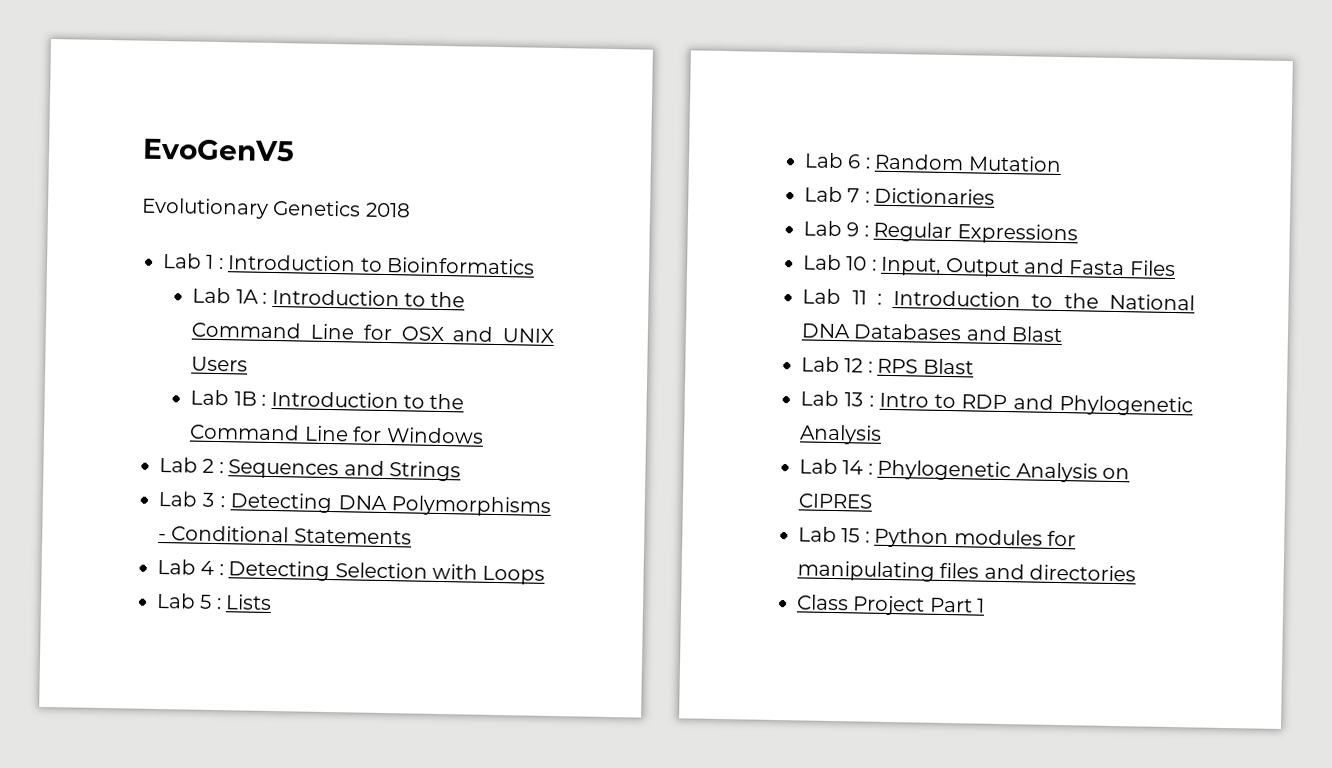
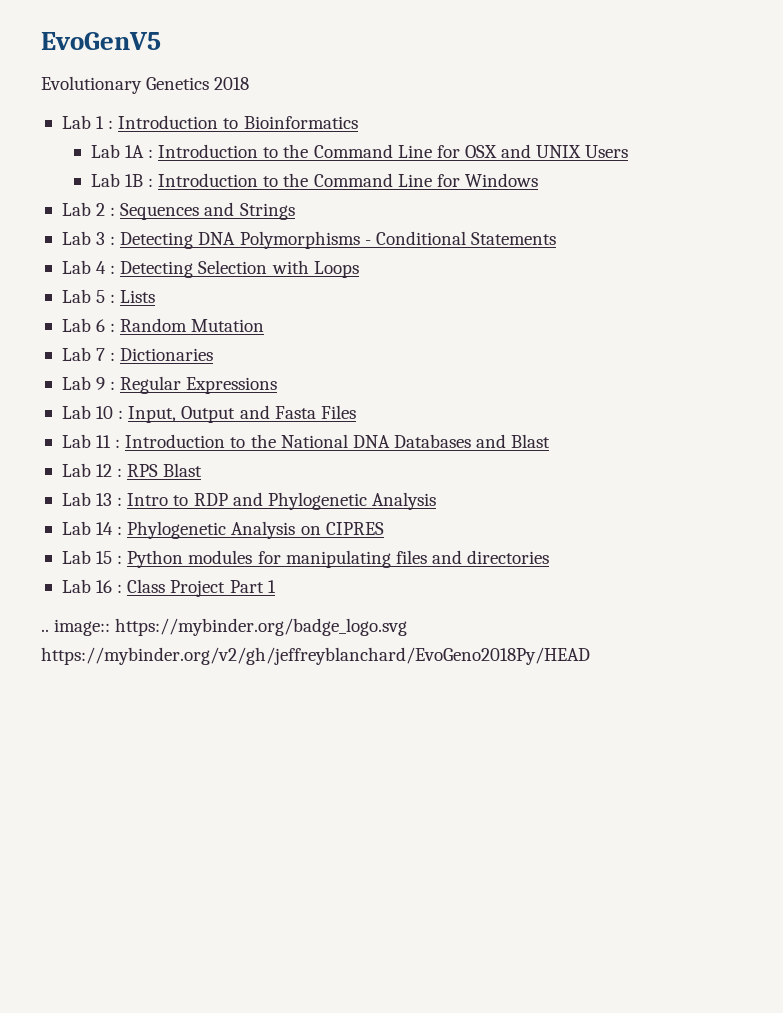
(1137, 573) none -> [61,579,123,593] Lab 16 :
(986, 605) none -> [41,618,408,636] [41,647,590,665] // .. image:: https://mybinder.org/badge_logo.svg https://mybinder.org/v2/gh/jeffreyblanchard/EvoGeno2018Py/HEAD

